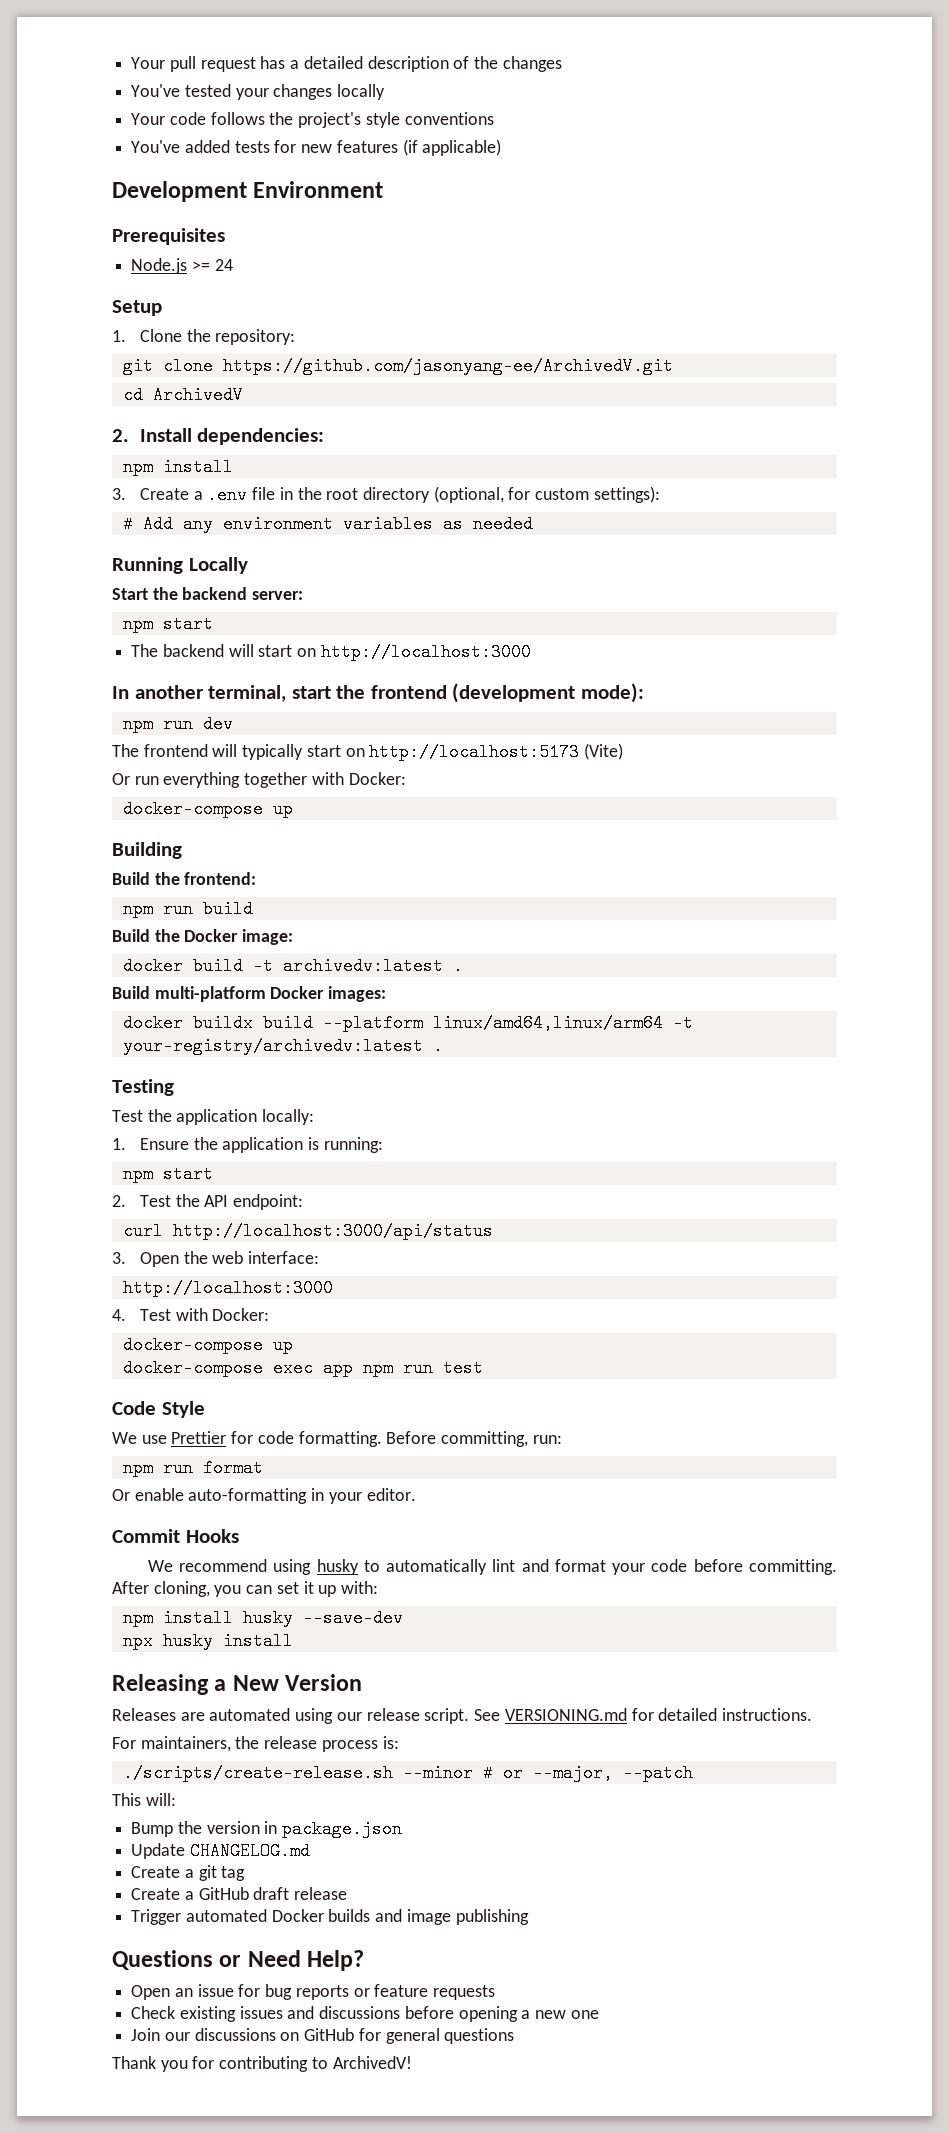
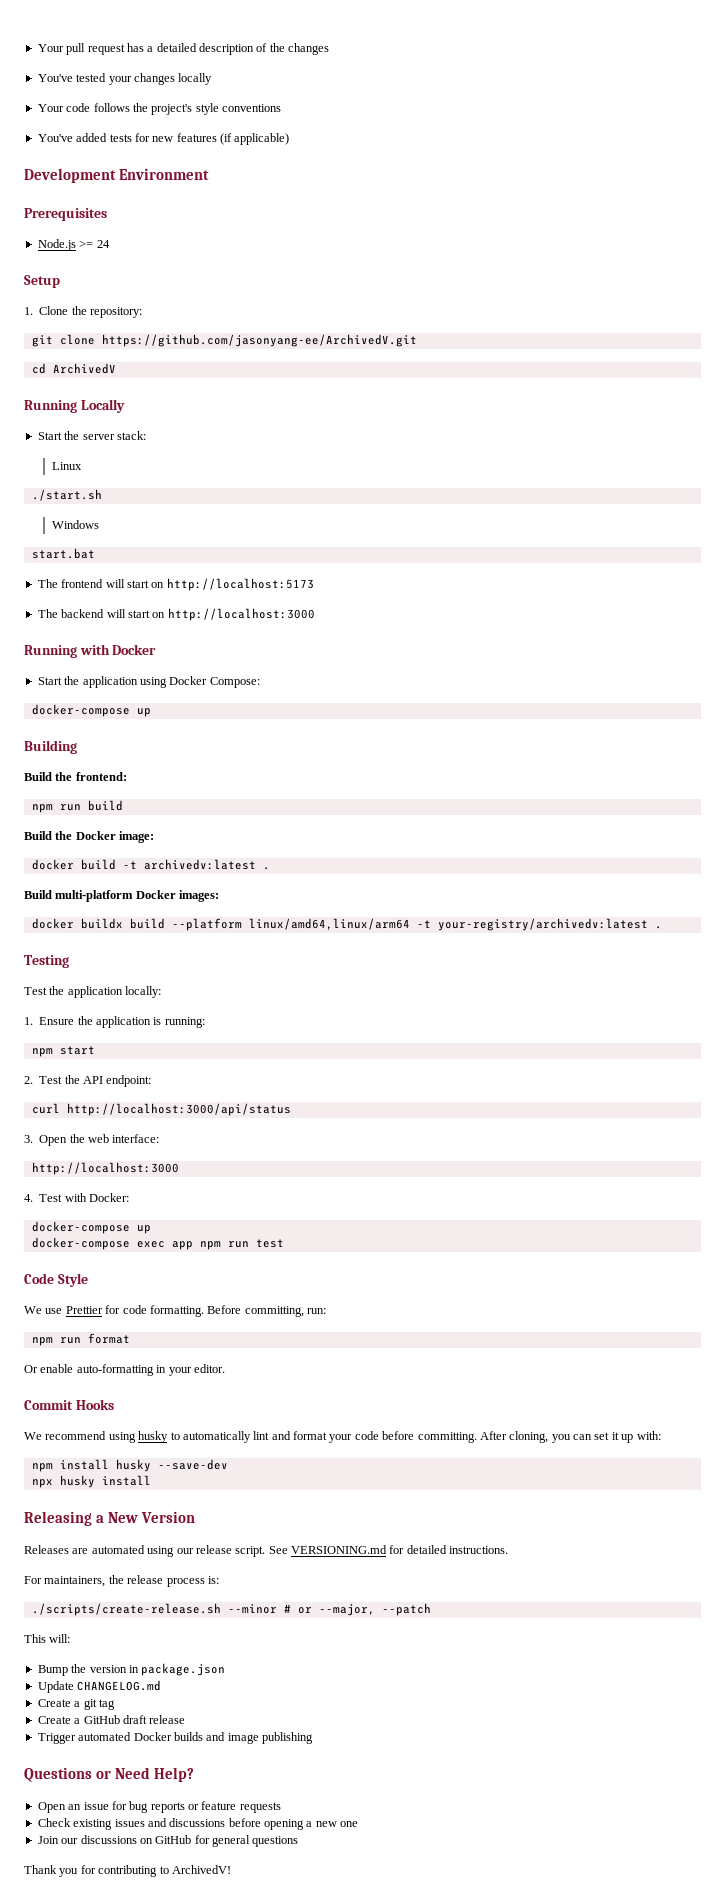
[112,428,325,445] [122,458,233,476] [112,486,660,504] [122,515,533,533] [112,557,248,574] [112,587,304,600] [122,615,213,633] 2. Install dependencies: // npm install // 3. Create a .env file in the root directory (optional, for custom settings): // # Add any environment variables as needed // Running Locally // Start the backend server: // npm start -> [24,399,125,413] [37,431,146,440] [52,462,83,470] [31,489,102,501] [52,520,100,529] [31,548,95,559] [37,578,314,591] Running Locally // Start the server stack: // Linux // ./start.sh // Windows // start.bat // The frontend will start on http://localhost:5173
[112,683,644,703] [122,715,233,733] [112,743,624,761] [112,772,406,788] In another terminal, start the frontend (development mode): // npm run dev // The frontend will typically start on http://localhost:5173 (Vite) // Or run everything together with Docker: -> [24,644,157,658] [37,676,260,688] Running with Docker // Start the application using Docker Compose:

